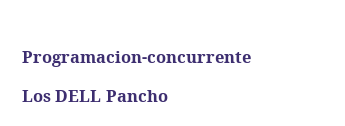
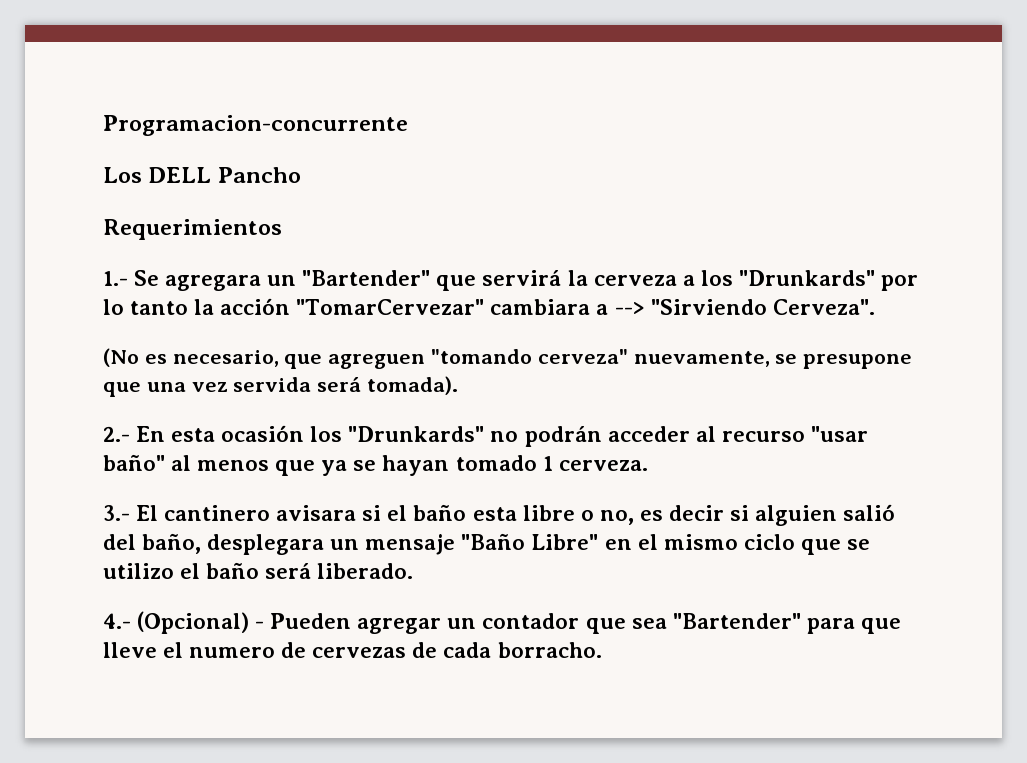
(168, 96) none -> [103,219,282,240] [103,270,918,291] [103,298,875,315] [103,348,913,369] [103,376,459,397] [103,425,868,447] [103,454,648,476] [103,504,896,526] [103,533,870,555] [103,562,414,579] [103,611,901,634] [103,642,602,658] // Requerimientos // 1.- Se agregara un "Bartender" que servirá la cerveza a los "Drunkards" por lo tanto la acción "TomarCervezar" cambiara a --> "Sirviendo Cerveza". // (No es necesario, que agreguen "tomando cerveza" nuevamente, se presupone que una vez servida será tomada). // 2.- En esta ocasión los "Drunkards" no podrán acceder al recurso "usar baño" al menos que ya se hayan tomado 1 cerveza. // 3.- El cantinero avisara si el baño esta libre o no, es decir si alguien salió del baño, desplegara un mensaje "Baño Libre" en el mismo ciclo que se utilizo el baño será liberado. // 4.- (Opcional) - Pueden agregar un contador que sea "Bartender" para que lleve el numero de cervezas de cada borracho.

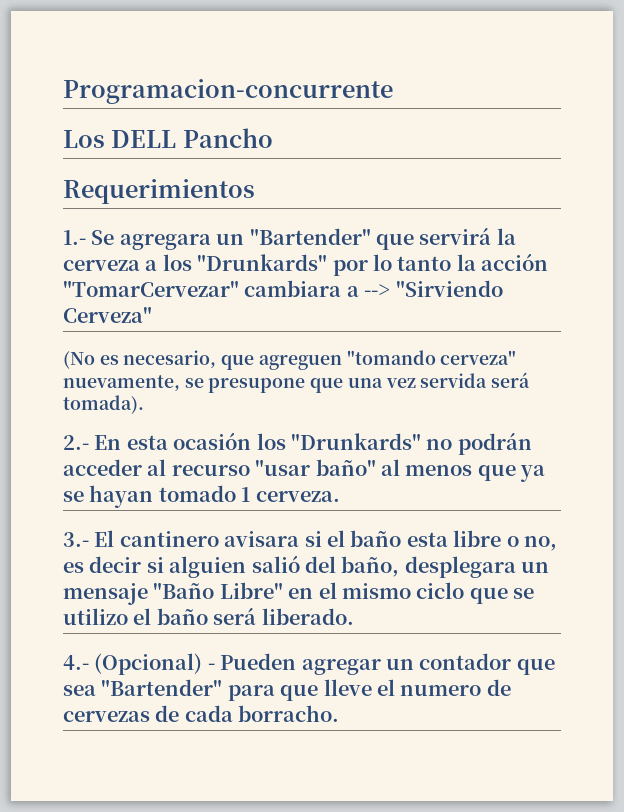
[772,299,875,315] Cerveza". -> [63,306,152,323] Cerveza"

